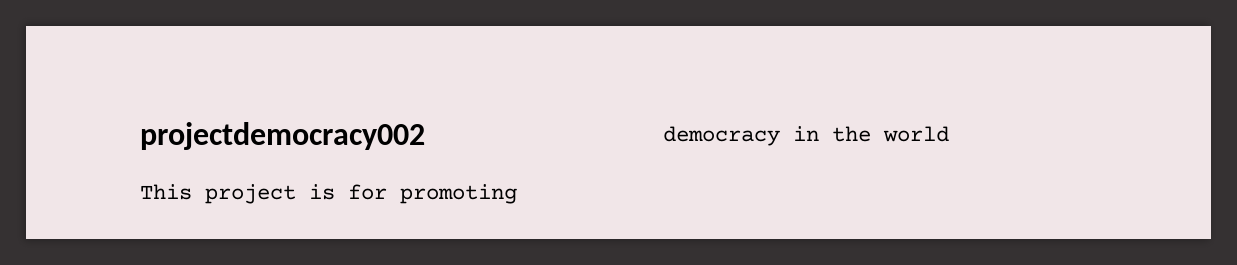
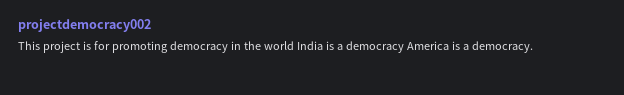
(949, 134) none -> [296,41,533,53] India is a democracy America is a democracy.

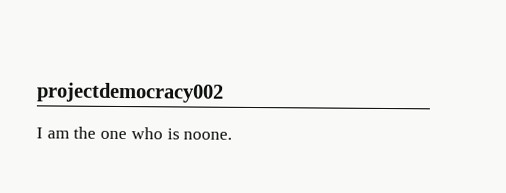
[18,41,533,53] This project is for promoting democracy in the world India is a democracy America is a democracy. -> [36,126,233,140] I am the one who is noone.

